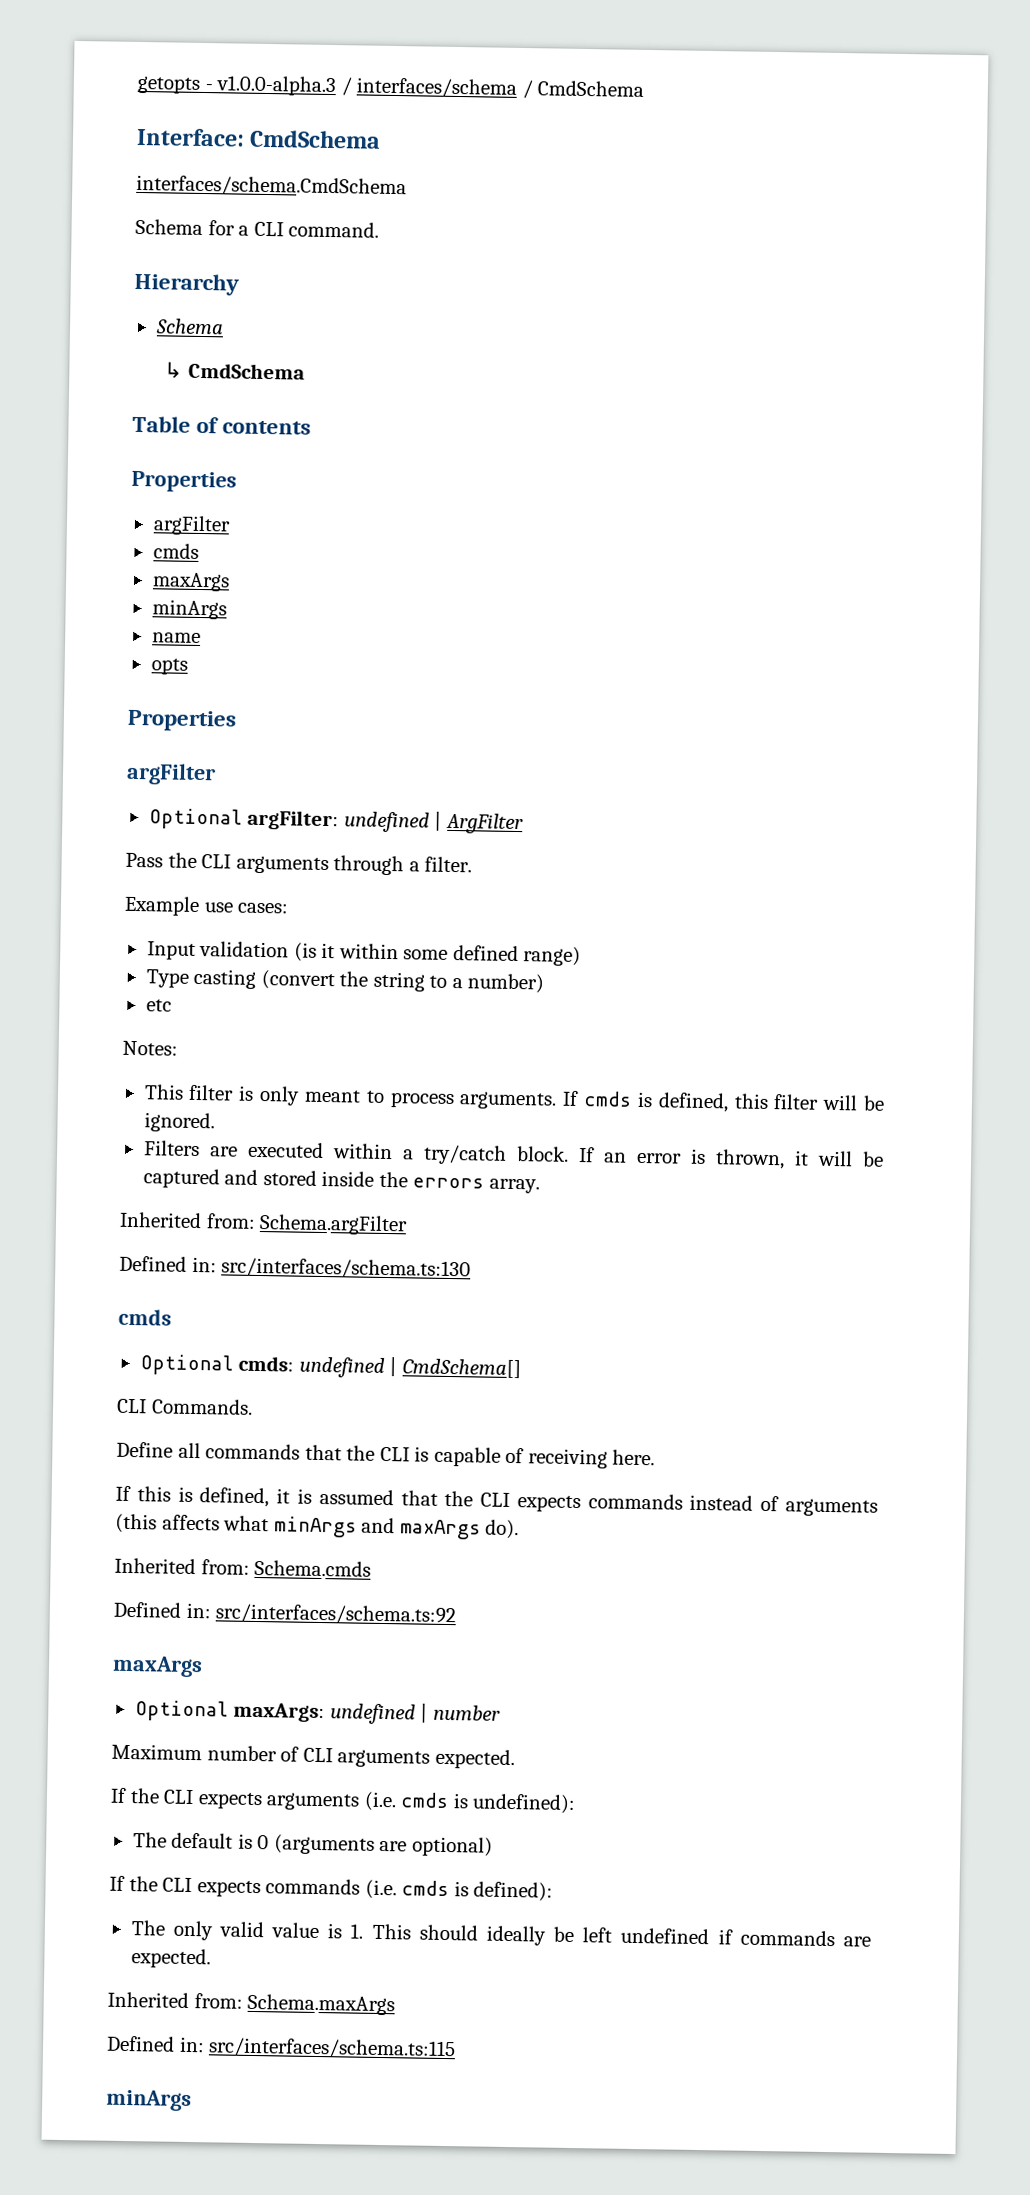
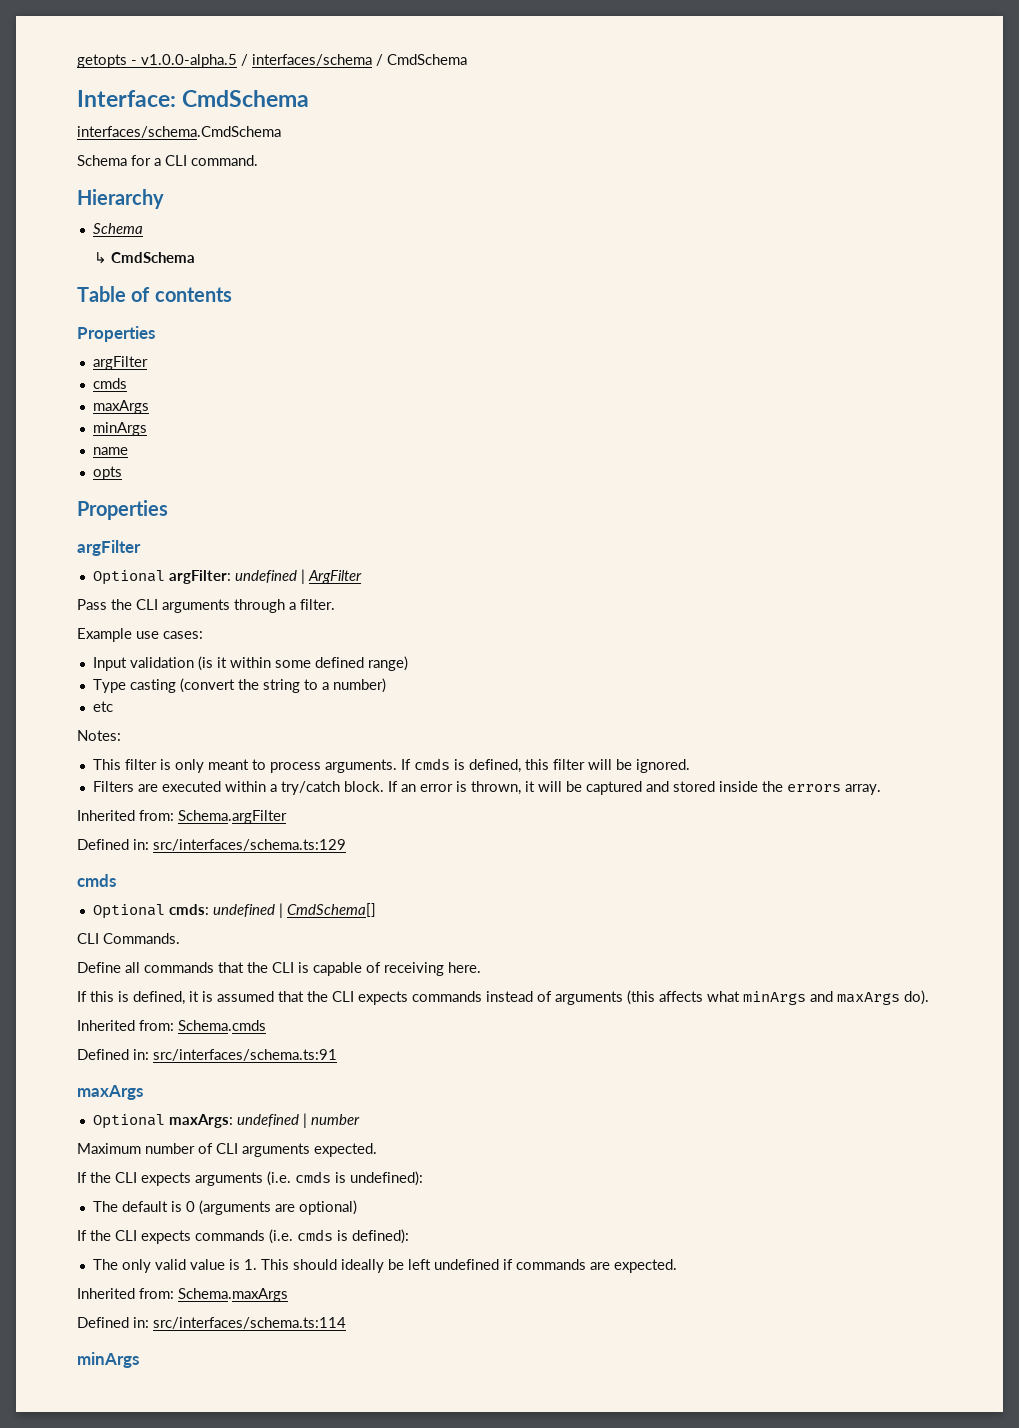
[216,75,338,97] v1.0.0-alpha.3 -> [141,54,237,68] v1.0.0-alpha.5
[221,1257,472,1280] src/interfaces/schema.ts:130 -> [153,839,346,851] src/interfaces/schema.ts:129
[215,1603,457,1626] src/interfaces/schema.ts:92 -> [153,1049,337,1061] src/interfaces/schema.ts:91
[208,2037,457,2060] src/interfaces/schema.ts:115 -> [153,1317,346,1329] src/interfaces/schema.ts:114

